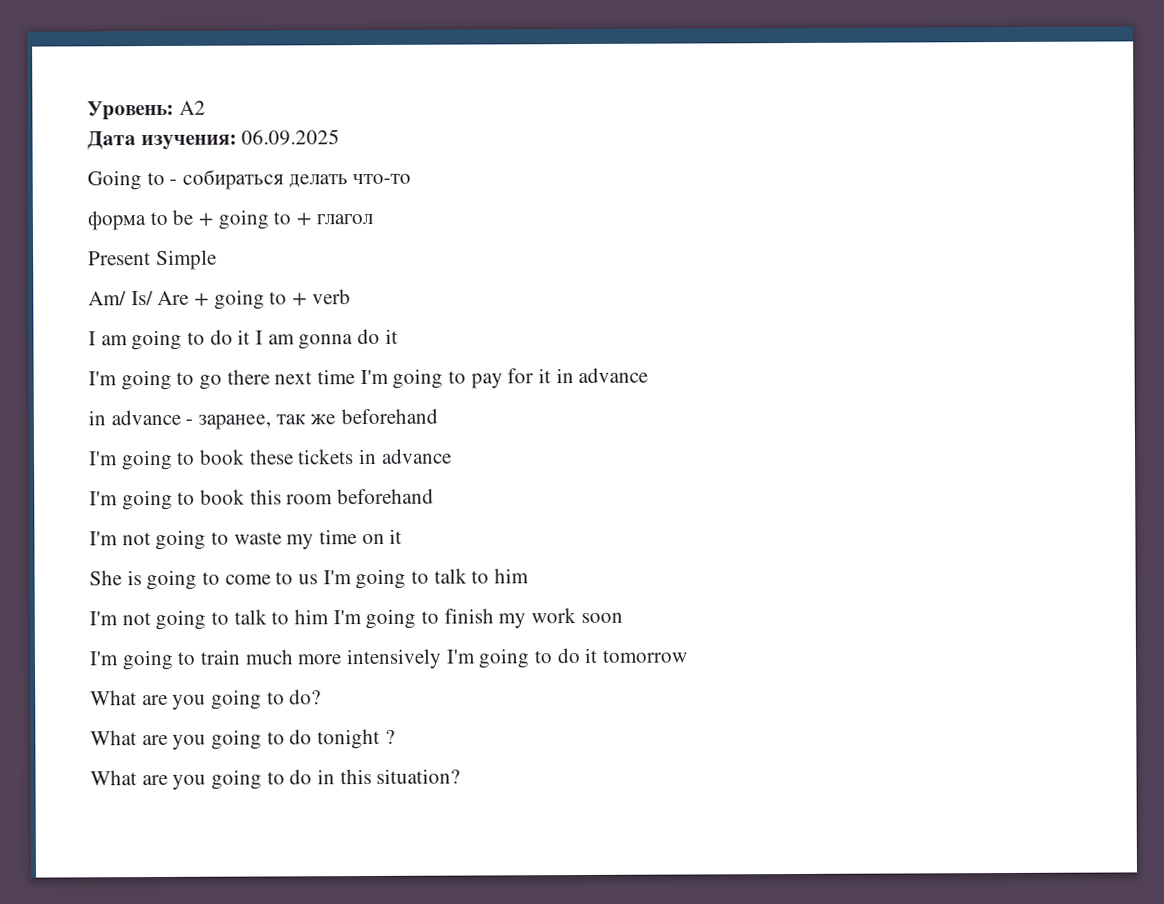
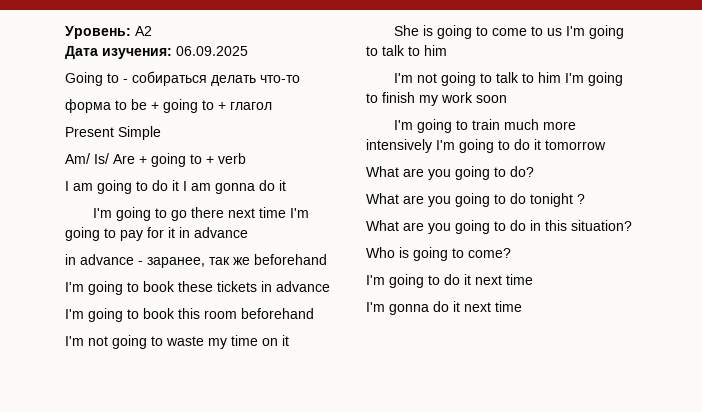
(461, 776) none -> [366,247,511,261] [366,274,533,288] [366,301,522,315] // Who is going to come? // I'm going to do it next time // I'm gonna do it next time

